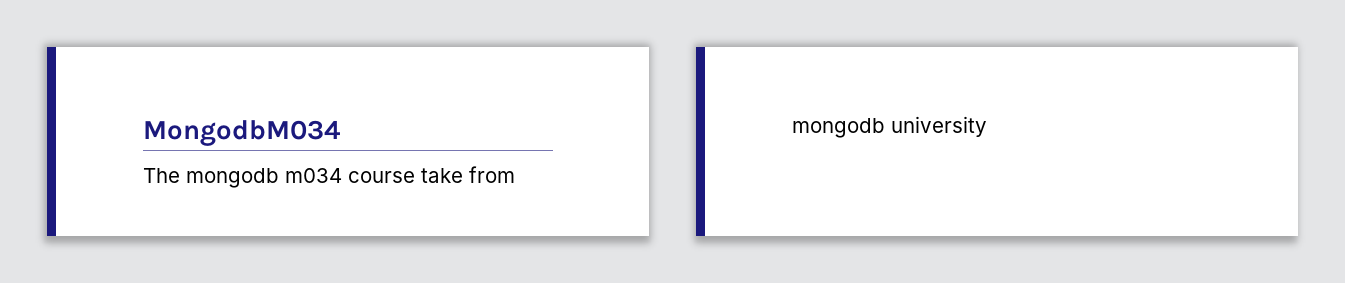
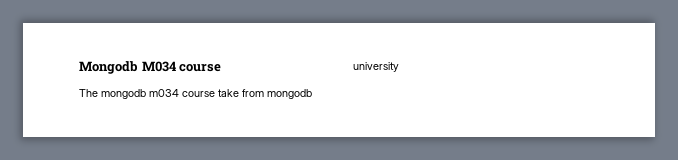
[143,120,340,146] MongodbM034 -> [79,61,222,74] Mongodb M034 course

